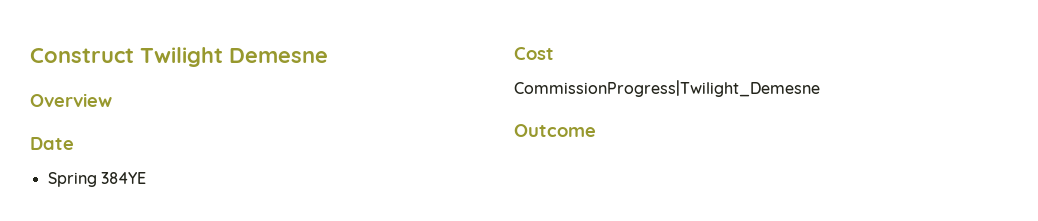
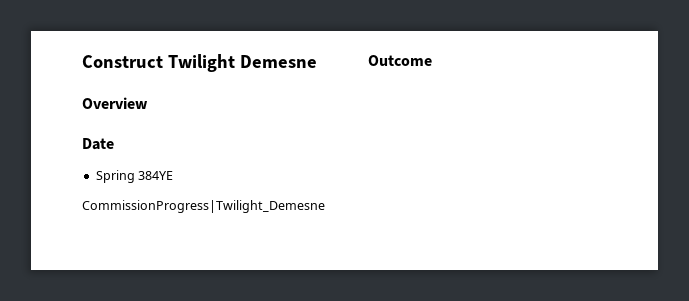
[514,47,554,60] // Cost -> (174, 175) none

